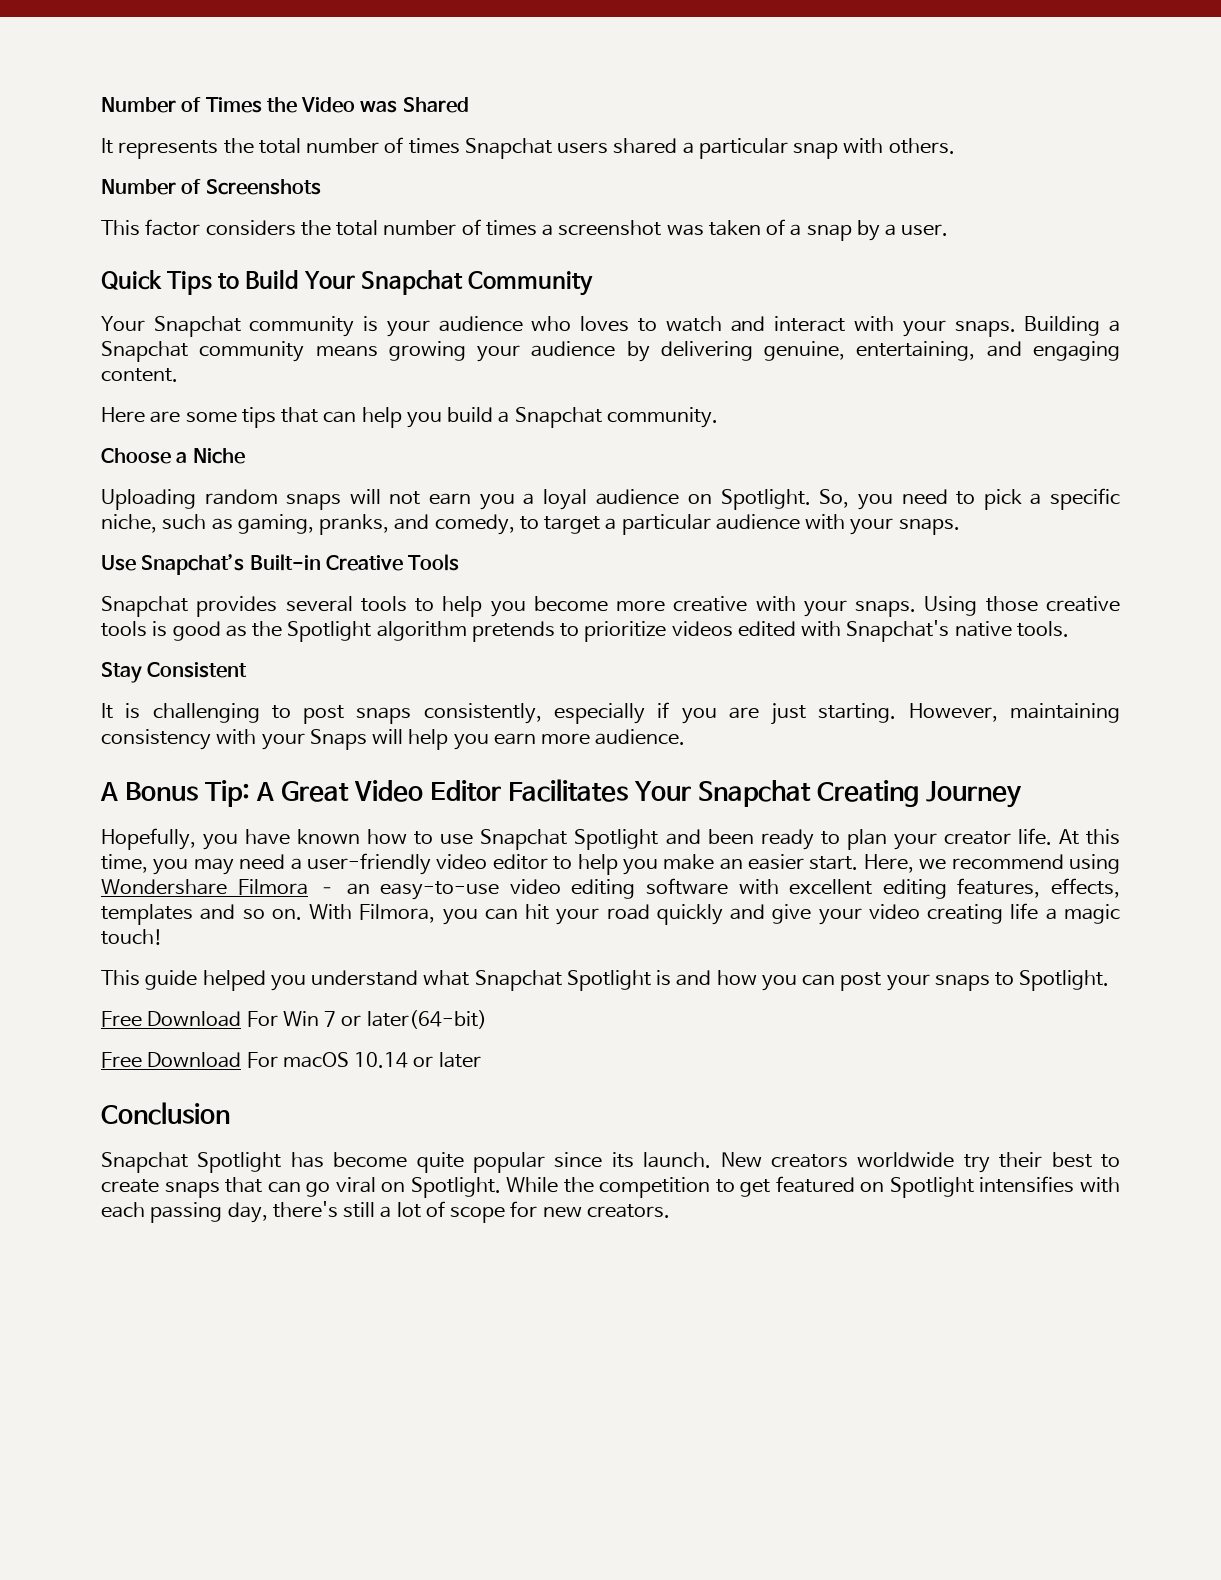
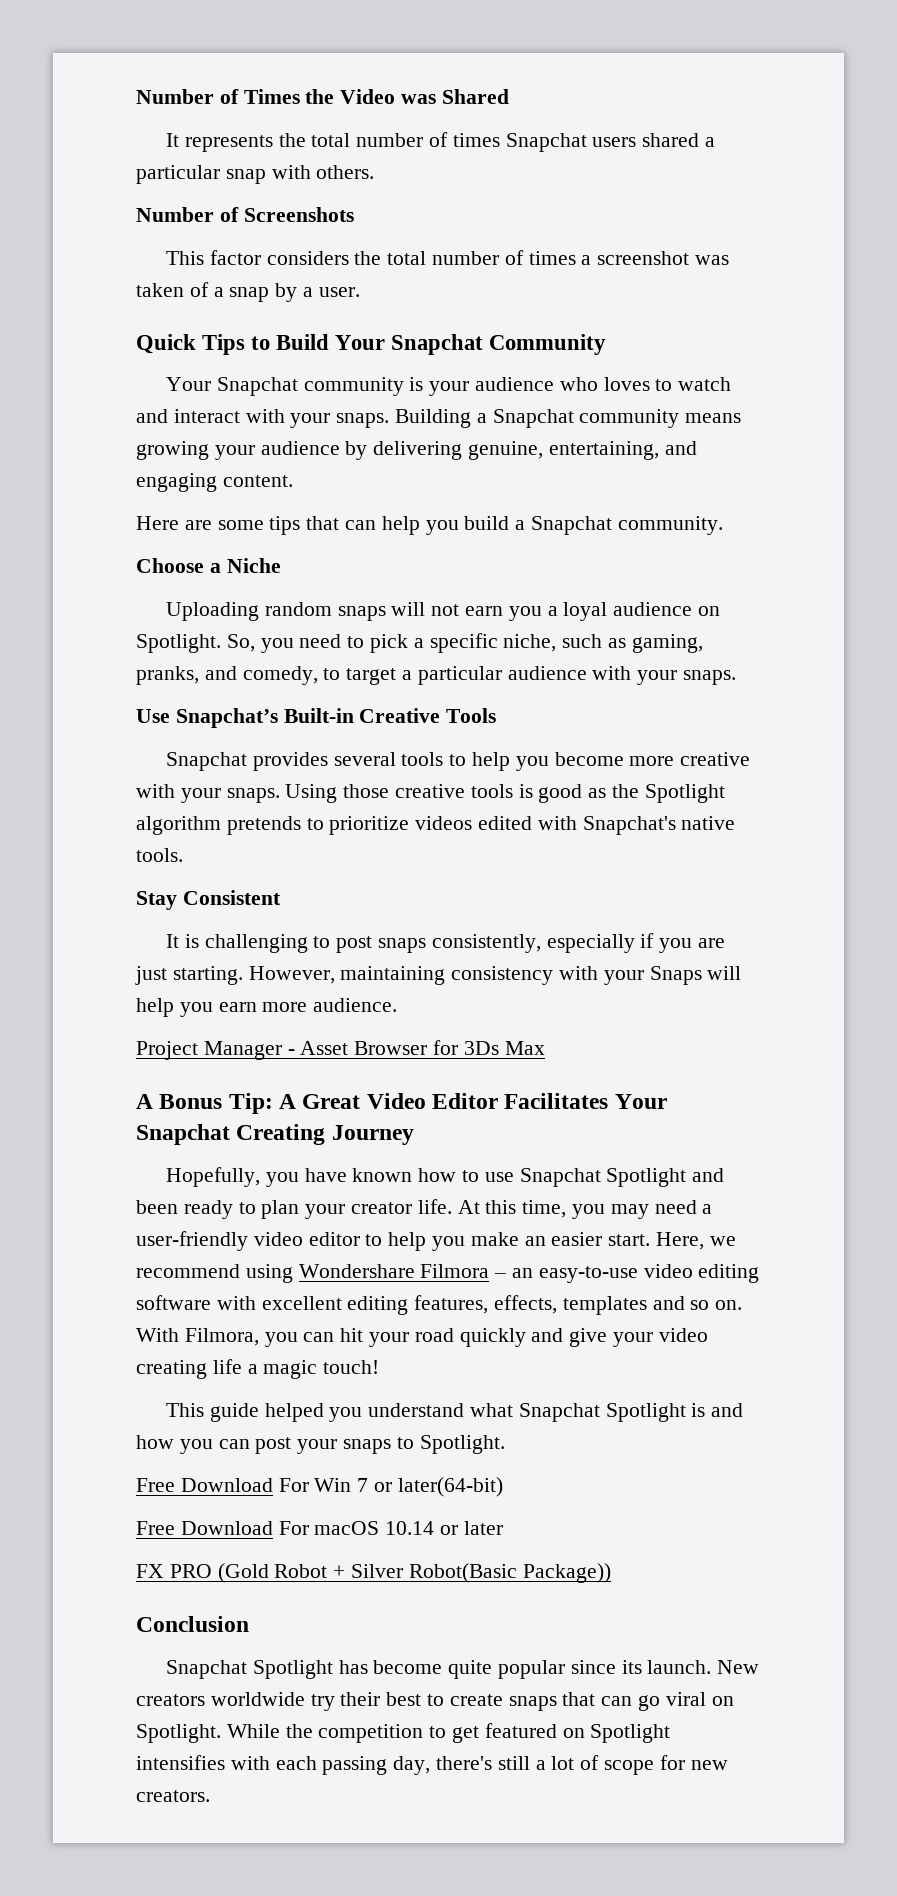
(686, 737) none -> [136,1040,545,1060] // Project Manager - Asset Browser for 3Ds Max
(481, 1060) none -> [136,1563,611,1583] // FX PRO (Gold Robot + Silver Robot(Basic Package))

